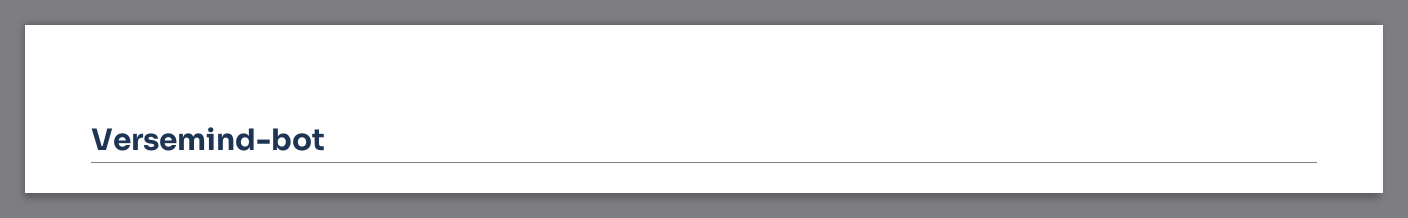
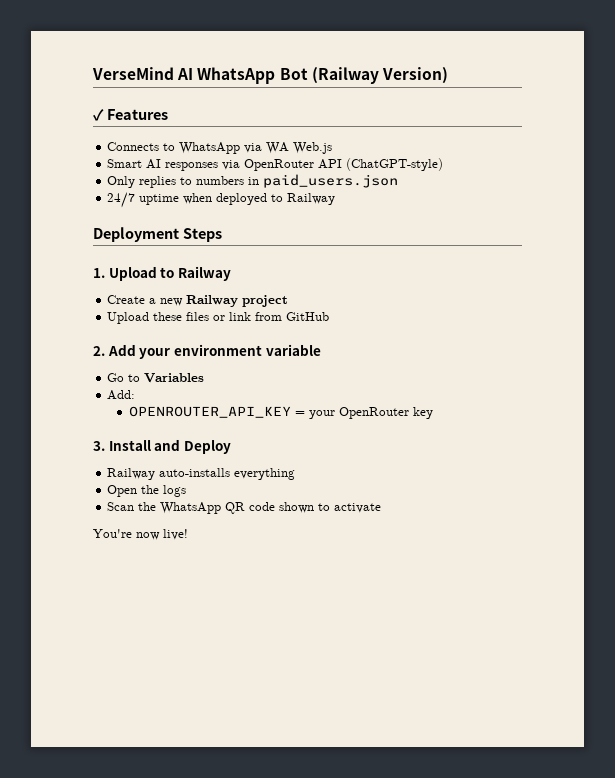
[91,127,325,151] Versemind-bot -> [92,67,448,84] [93,109,168,121] [107,142,333,154] [107,158,444,171] [107,174,399,188] [107,192,336,208] [93,227,222,242] [93,266,231,281] [107,295,289,307] [107,312,330,324] [93,344,321,359] [107,373,205,383] [107,390,136,400] [128,406,433,419] [93,439,231,454] [107,468,296,480] [107,485,187,497] [107,502,382,514] [93,529,188,540] VerseMind AI WhatsApp Bot (Railway Version) // ✓ Features // Connects to WhatsApp via WA Web.js // Smart AI responses via OpenRouter API (ChatGPT-style) // Only replies to numbers in paid_users.json // 24/7 uptime when deployed to Railway // Deployment Steps // 1. Upload to Railway // Create a new Railway project // Upload these files or link from GitHub // 2. Add your environment variable // Go to Variables // Add: // OPENROUTER_API_KEY = your OpenRouter key // 3. Install and Deploy // Railway auto-installs everything // Open the logs // Scan the WhatsApp QR code shown to activate // You're now live!

